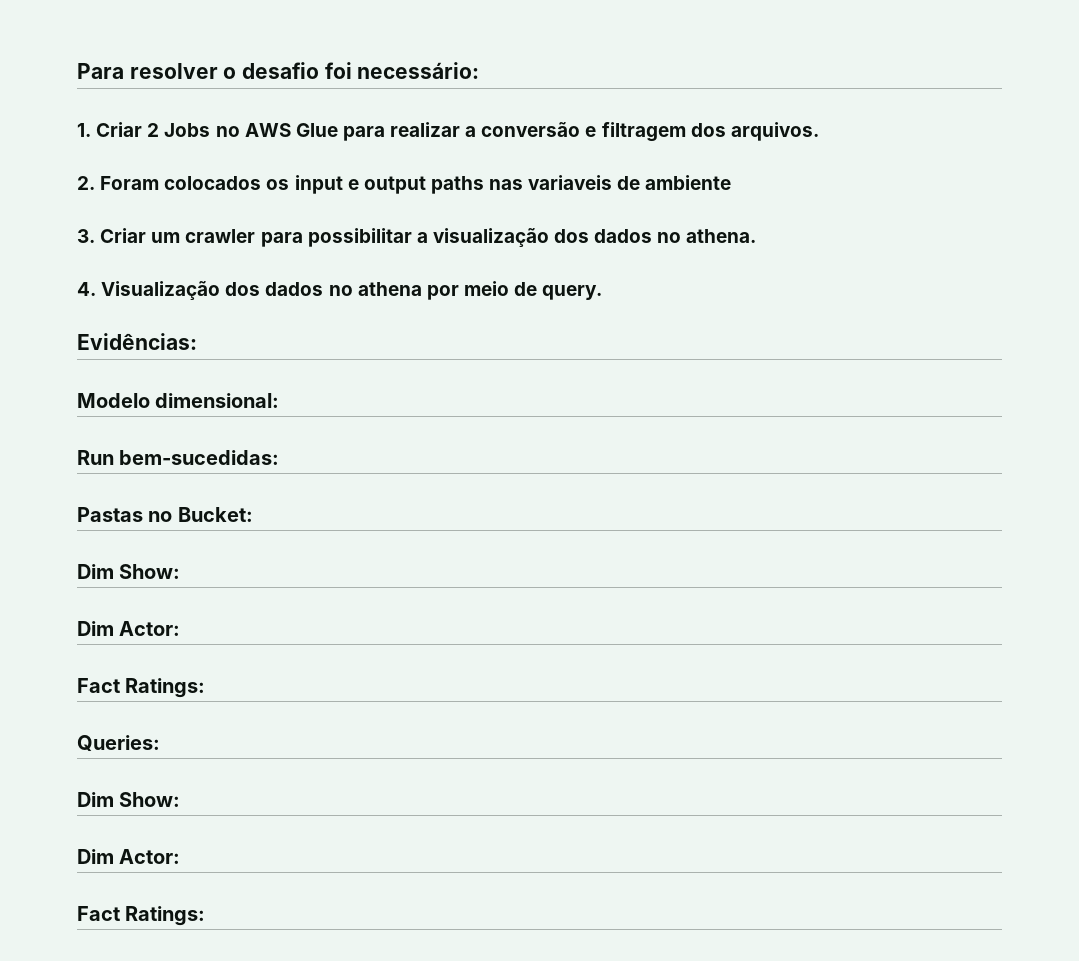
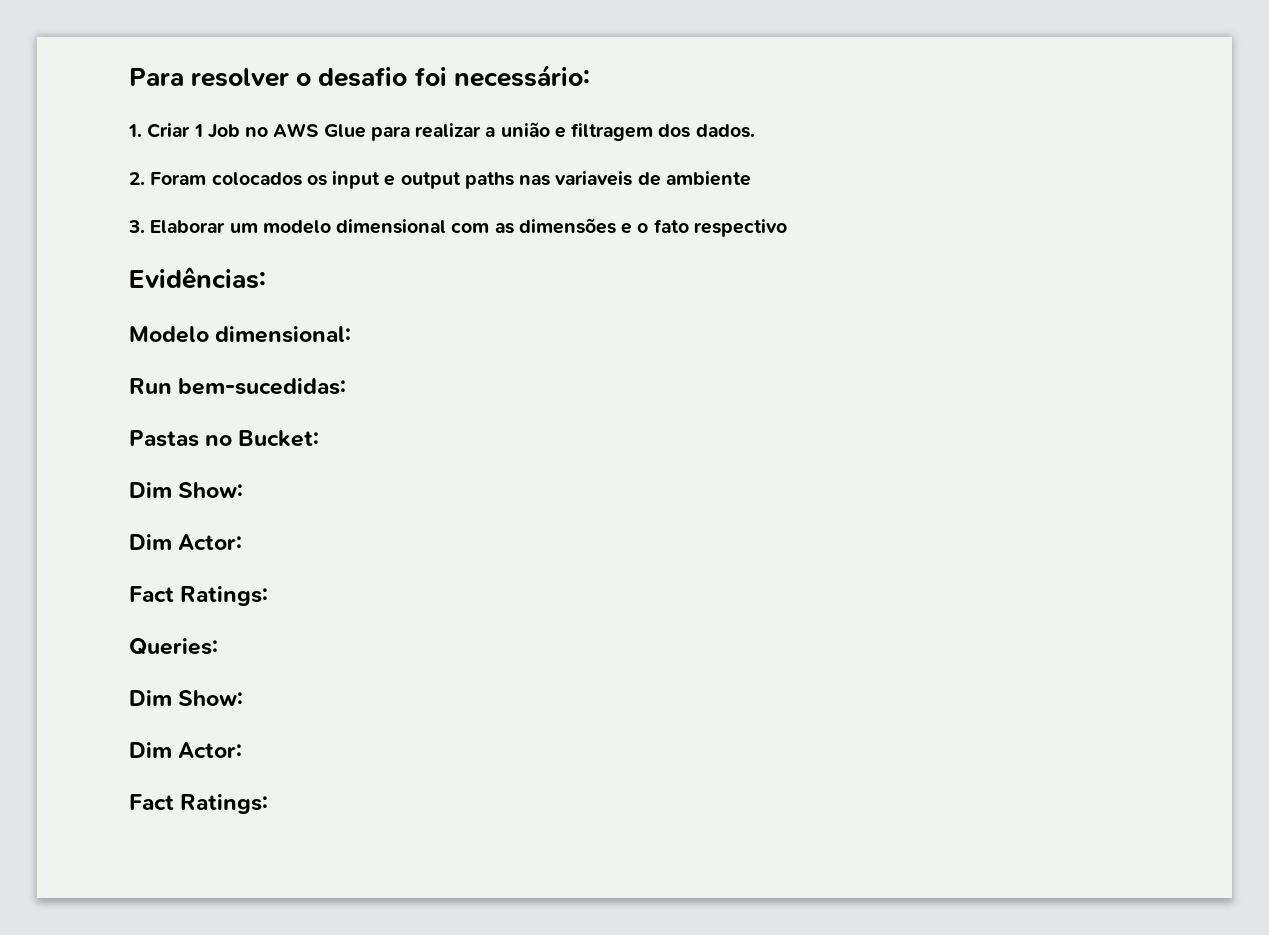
[147,123,211,137] 2 Jobs -> [193,124,240,139] 1 Job
[481,122,581,137] conversão -> [500,122,550,137] união
[730,122,819,141] arquivos. -> [695,124,755,138] dados.
[100,228,757,247] [77,281,603,300] Criar um crawler para possibilitar a visualização dos dados no athena. // 4. Visualização dos dados no athena por meio de query. -> [150,218,787,237] Elaborar um modelo dimensional com as dimensões e o fato respectivo

